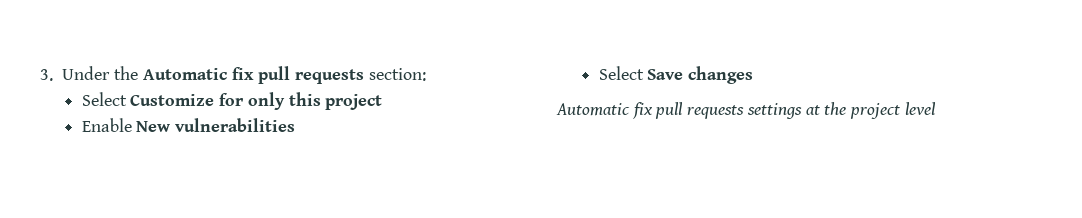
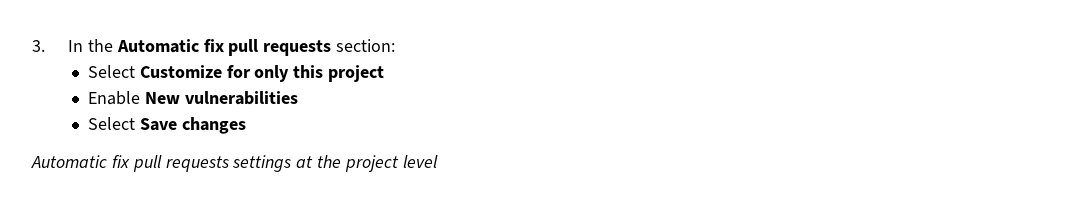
[62,66,111,80] Under -> [67,40,83,52] In

